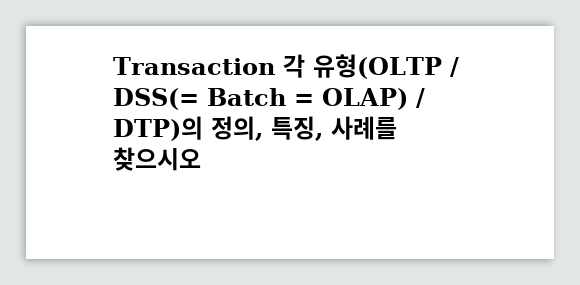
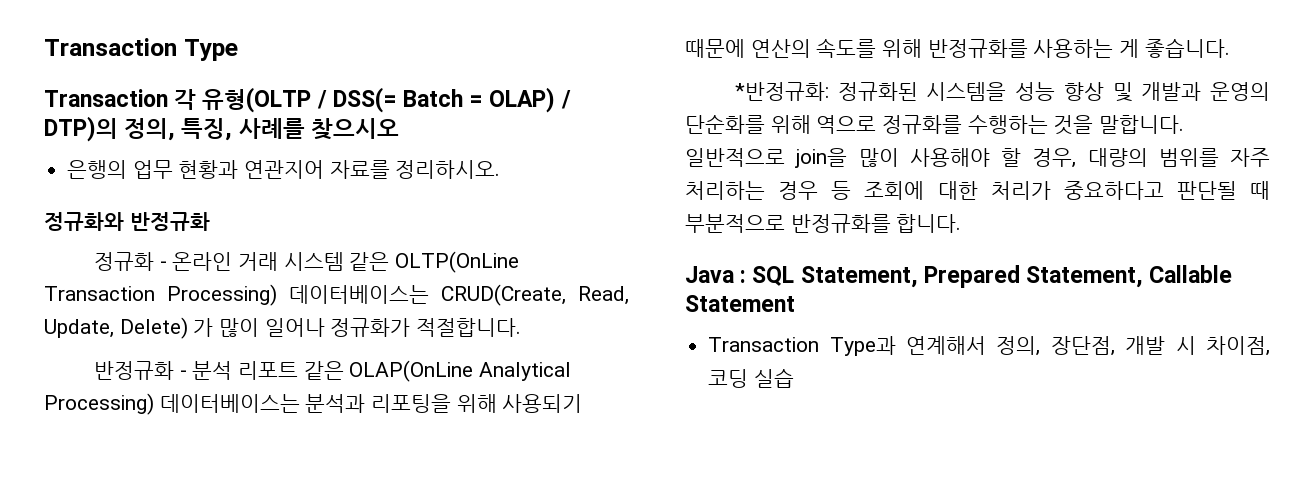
[113,57,275,75] Transaction -> [44,38,238,61] [44,89,168,107] Transaction Type // Transaction
(201, 159) none -> [67,160,501,179] [44,212,210,231] [93,251,519,273] [44,284,629,306] [44,317,522,339] [93,360,571,382] [44,393,583,415] [685,38,1230,58] [734,82,1270,102] [685,114,1185,135] [685,148,1270,168] [685,181,1270,200] [685,214,962,233] [685,265,1233,288] [685,295,795,312] [708,336,1270,356] [708,368,794,388] // 은행의 업무 현황과 연관지어 자료를 정리하시오. // 정규화와 반정규화 // 정규화 - 온라인 거래 시스템 같은 OLTP(OnLine Transaction Processing) 데이터베이스는 CRUD(Create, Read, Update, Delete) 가 많이 일어나 정규화가 적절합니다. // 반정규화 - 분석 리포트 같은 OLAP(OnLine Analytical Processing) 데이터베이스는 분석과 리포팅을 위해 사용되기 때문에 연산의 속도를 위해 반정규화를 사용하는 게 좋습니다. // *반정규화: 정규화된 시스템을 성능 향상 및 개발과 운영의 단순화를 위해 역으로 정규화를 수행하는 것을 말합니다. 일반적으로 join을 많이 사용해야 할 경우, 대량의 범위를 자주 처리하는 경우 등 조회에 대한 처리가 중요하다고 판단될 때 부분적으로 반정규화를 합니다. // Java : SQL Statement, Prepared Statement, Callable Statement // Transaction Type과 연계해서 정의, 장단점, 개발 시 차이점, 코딩 실습

